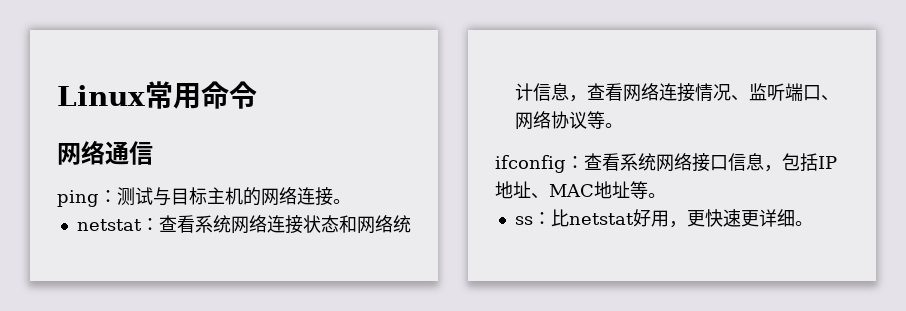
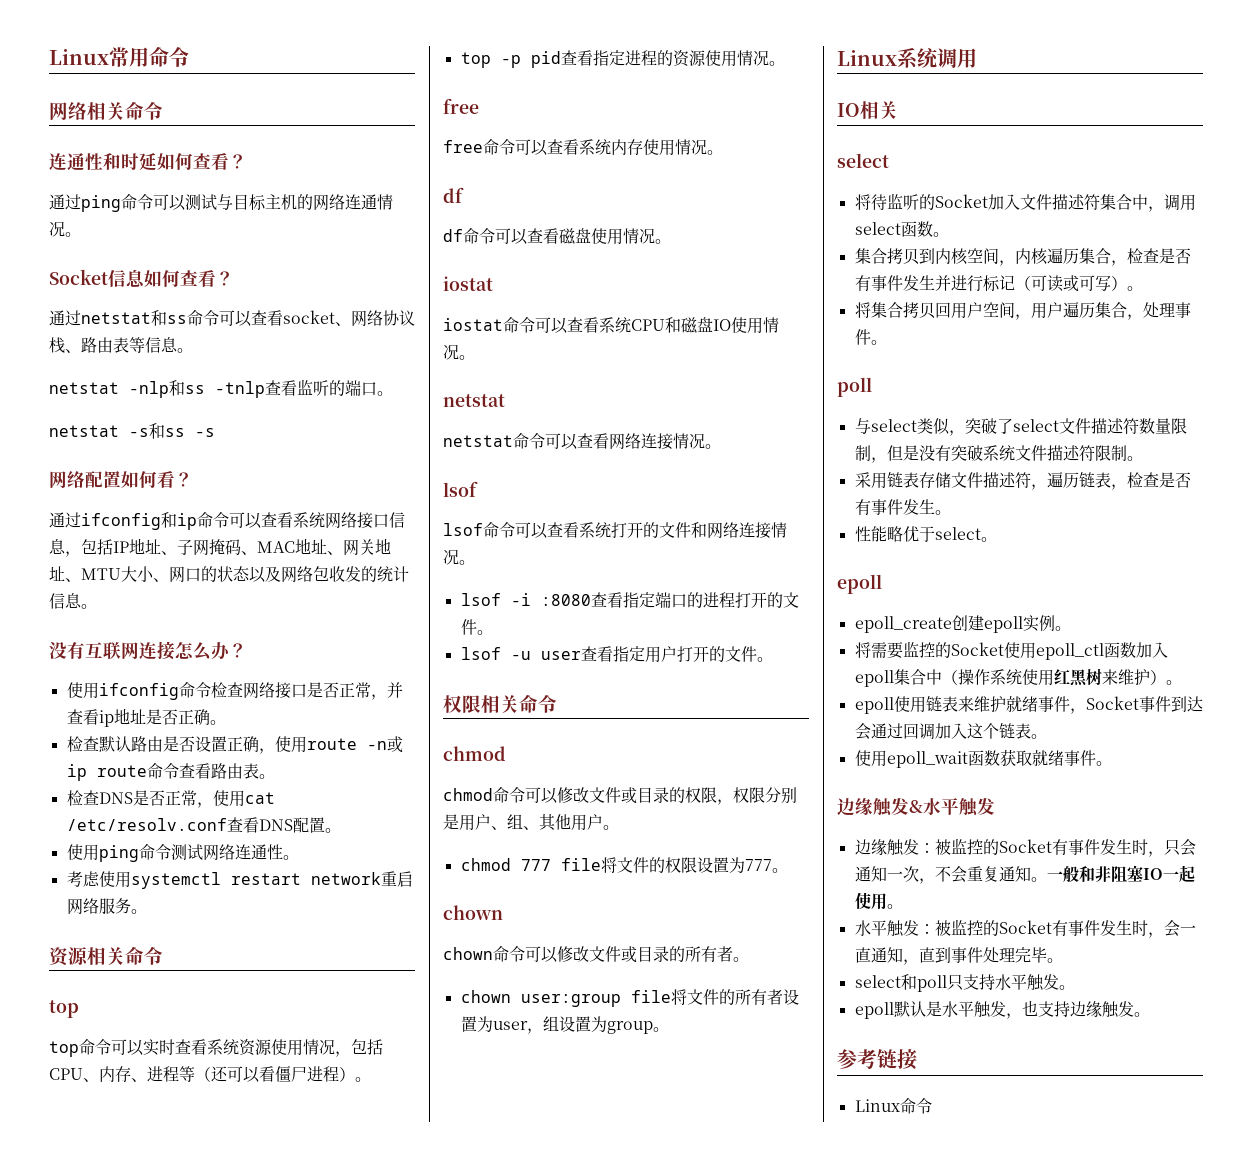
[105,141,153,165] [57,190,117,207] 通信 // ping： -> [87,101,163,121] [49,153,247,171] [49,194,186,212] 相关命令 // 连通性和时延如何查看？ // 通过ping命令可以
[315,187,351,206] [76,215,411,234] [514,83,839,102] [514,111,623,130] [495,155,584,173] 接。 // netstat：查看系统网络连接状态和网络统计信息，查看网络连接情况、监听端口、网络协议等。 // ifconfig： -> [361,194,393,210] [49,221,81,237] [49,269,234,288] [49,310,415,327] [49,337,193,353] [49,379,393,398] [49,423,215,439] [49,471,193,488] [49,512,262,530] 通情况。 // Socket信息如何查看？ // 通过netstat和ss命令可以查看socket、网络协议栈、路由表等信息。 // netstat -nlp和ss -tnlp查看监听的端口。 // netstat -s和ss -s // 网络配置如何看？ // 通过ifconfig和ip命令可以
[549,181,666,199] [514,209,813,228] MAC地址等。 // ss：比netstat好用，更快速更详细。 -> [177,538,391,556] [49,566,409,583] [49,593,97,609] [49,641,247,660] [66,682,403,700] [66,708,226,727] [66,736,403,754] [66,763,275,781] [66,790,275,808] [66,817,341,833] [66,844,299,862] [66,871,413,889] [66,898,147,915] [49,946,163,966] [49,1000,79,1018] [49,1039,383,1057] [49,1066,371,1083] [460,50,785,68] [443,98,479,114] [443,139,723,156] [443,187,464,203] [443,228,671,245] [443,276,493,291] [443,317,779,334] [443,344,475,360] [443,394,505,407] [443,433,721,450] [443,481,478,497] [443,522,787,539] [443,549,475,565] [460,592,799,608] [460,619,493,635] [460,646,773,663] [443,694,557,714] [443,746,506,761] [443,787,797,805] [443,814,619,831] [460,857,788,873] [443,905,503,920] [443,946,749,963] [460,989,799,1007] [460,1016,669,1034] [837,47,977,69] [837,101,898,120] [837,153,889,168] [854,193,1196,212] [854,221,949,237] [854,248,1191,266] [854,275,1143,292] [854,302,1191,320] [854,329,887,345] [837,377,872,397] [854,418,1187,436] [854,445,1143,463] [854,472,1191,490] [854,499,951,515] [854,526,997,542] [837,574,882,594] [854,615,1071,633] [854,641,1168,660] [854,668,1182,687] [854,696,1203,714] [854,723,1047,740] [854,749,1112,768] [837,798,995,817] [854,838,1196,857] [854,865,1195,884] [854,892,903,910] [854,919,1196,938] [854,947,1063,965] [854,974,1075,992] [854,1000,1150,1019] [837,1049,917,1070] [854,1098,932,1114] 子网掩码、MAC地址、网关地址、MTU大小、网口的状态以及网络包收发的统计信息。 // 没有互联网连接怎么办？ // 使用ifconfig命令检查网络接口是否正常，并查看ip地址是否正确。 // 检查默认路由是否设置正确，使用route -n或ip route命令查看路由表。 // 检查DNS是否正常，使用cat /etc/resolv.conf查看DNS配置。 // 使用ping命令测试网络连通性。 // 考虑使用systemctl restart network重启网络服务。 // 资源相关命令 // top // top命令可以实时查看系统资源使用情况，包括CPU、内存、进程等（还可以看僵尸进程）。 // top -p pid查看指定进程的资源使用情况。 // free // free命令可以查看系统内存使用情况。 // df // df命令可以查看磁盘使用情况。 // iostat // iostat命令可以查看系统CPU和磁盘IO使用情况。 // netstat // netstat命令可以查看网络连接情况。 // lsof // lsof命令可以查看系统打开的文件和网络连接情况。 // lsof -i :8080查看指定端口的进程打开的文件。 // lsof -u user查看指定用户打开的文件。 // 权限相关命令 // chmod // chmod命令可以修改文件或目录的权限，权限分别是用户、组、其他用户。 // chmod 777 file将文件的权限设置为777。 // chown // chown命令可以修改文件或目录的所有者。 // chown user:group file将文件的所有者设置为user，组设置为group。 // Linux系统调用 // IO相关 // select // 将待监听的Socket加入文件描述符集合中，调用select函数。 // 集合拷贝到内核空间，内核遍历集合，检查是否有事件发生并进行标记（可读或可写）。 // 将集合拷贝回用户空间，用户遍历集合，处理事件。 // poll // 与select类似，突破了select文件描述符数量限制，但是没有突破系统文件描述符限制。 // 采用链表存储文件描述符，遍历链表，检查是否有事件发生。 // 性能略优于select。 // epoll // epoll_create创建epoll实例。 // 将需要监控的Socket使用epoll_ctl函数加入epoll集合中（操作系统使用红黑树来维护）。 // epoll使用链表来维护就绪事件，Socket事件到达会通过回调加入这个链表。 // 使用epoll_wait函数获取就绪事件。 // 边缘触发&水平触发 // 边缘触发：被监控的Socket有事件发生时，只会通知一次，不会重复通知。一般和非阻塞IO一起使用。 // 水平触发：被监控的Socket有事件发生时，会一直通知，直到事件处理完毕。 // select和poll只支持水平触发。 // epoll默认是水平触发，也支持边缘触发。 // 参考链接 // Linux命令

